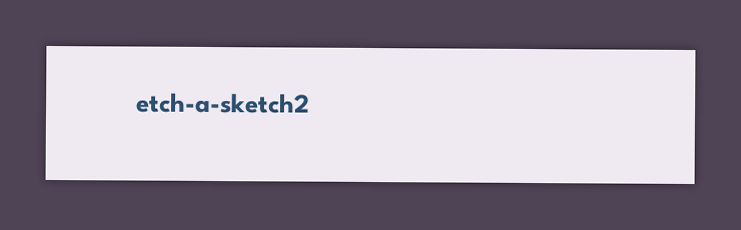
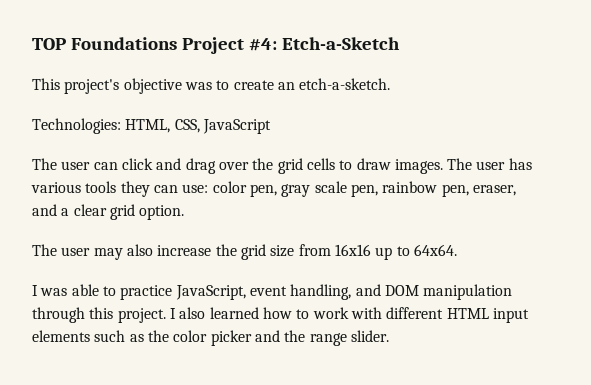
[136,92,310,114] etch-a-sketch2 -> [32,37,400,54] [32,78,391,94] [32,118,271,134] [32,158,532,174] [31,181,516,197] [32,204,185,220] [32,244,457,260] [32,284,513,300] [32,307,529,323] [32,330,389,346] TOP Foundations Project #4: Etch-a-Sketch // This project's objective was to create an etch-a-sketch. // Technologies: HTML, CSS, JavaScript // The user can click and drag over the grid cells to draw images. The user has various tools they can use: color pen, gray scale pen, rainbow pen, eraser, and a clear grid option. // The user may also increase the grid size from 16x16 up to 64x64. // I was able to practice JavaScript, event handling, and DOM manipulation through this project. I also learned how to work with different HTML input elements such as the color picker and the range slider.

